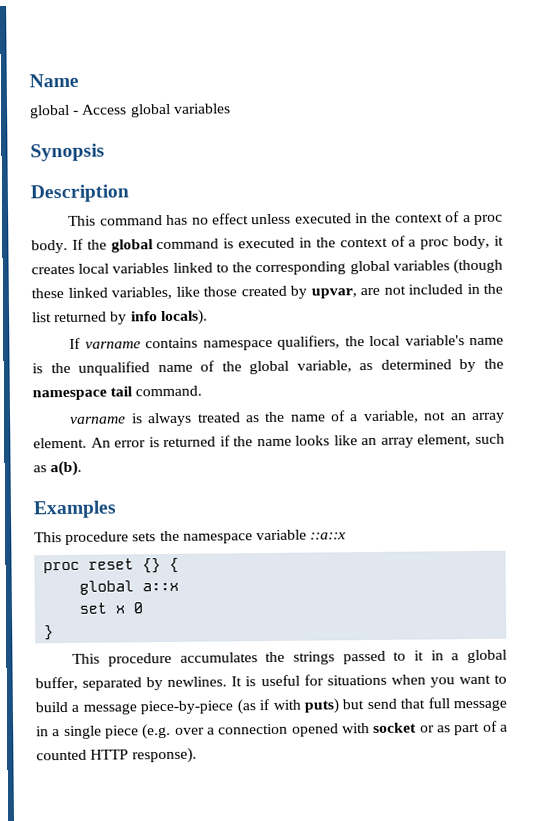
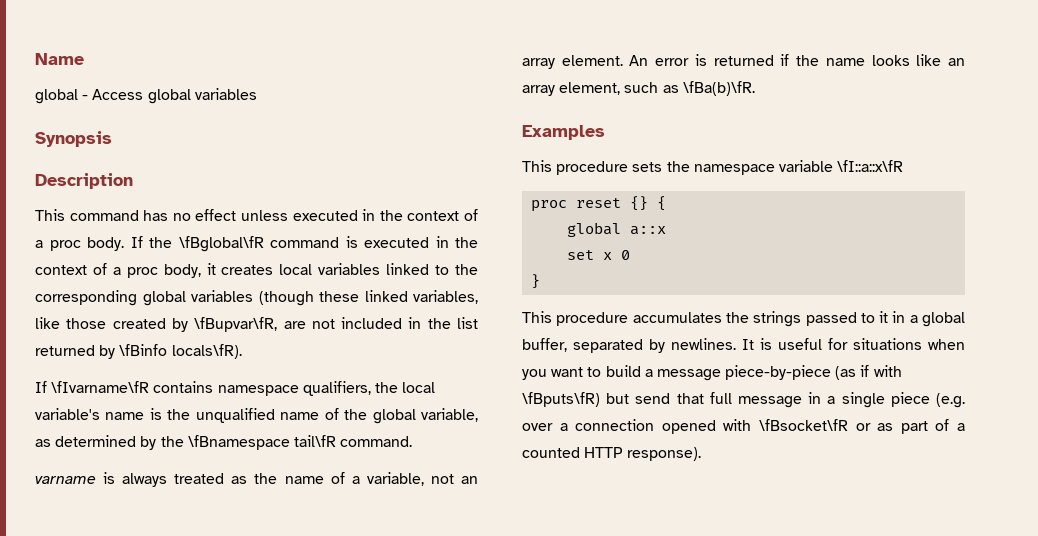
[110,239,154,253] global -> [178,236,264,252] \fBglobal\fR
[310,288,357,299] upvar, -> [194,317,278,332] \fBupvar\fR,
[130,309,208,326] [69,337,141,349] info locals). // If varname -> [119,344,242,359] [35,381,150,393] \fBinfo locals\fR). // If \fIvarname\fR
[32,386,134,401] namespace tail -> [187,435,336,450] \fBnamespace tail\fR
[50,460,83,477] a(b). -> [682,81,755,96] \fBa(b)\fR.
[310,532,347,540] ::a::x -> [837,160,904,172] \fI::a::x\fR
[303,698,339,714] puts) -> [522,392,600,407] \fBputs\fR)
[373,722,418,733] socket -> [759,419,848,431] \fBsocket\fR

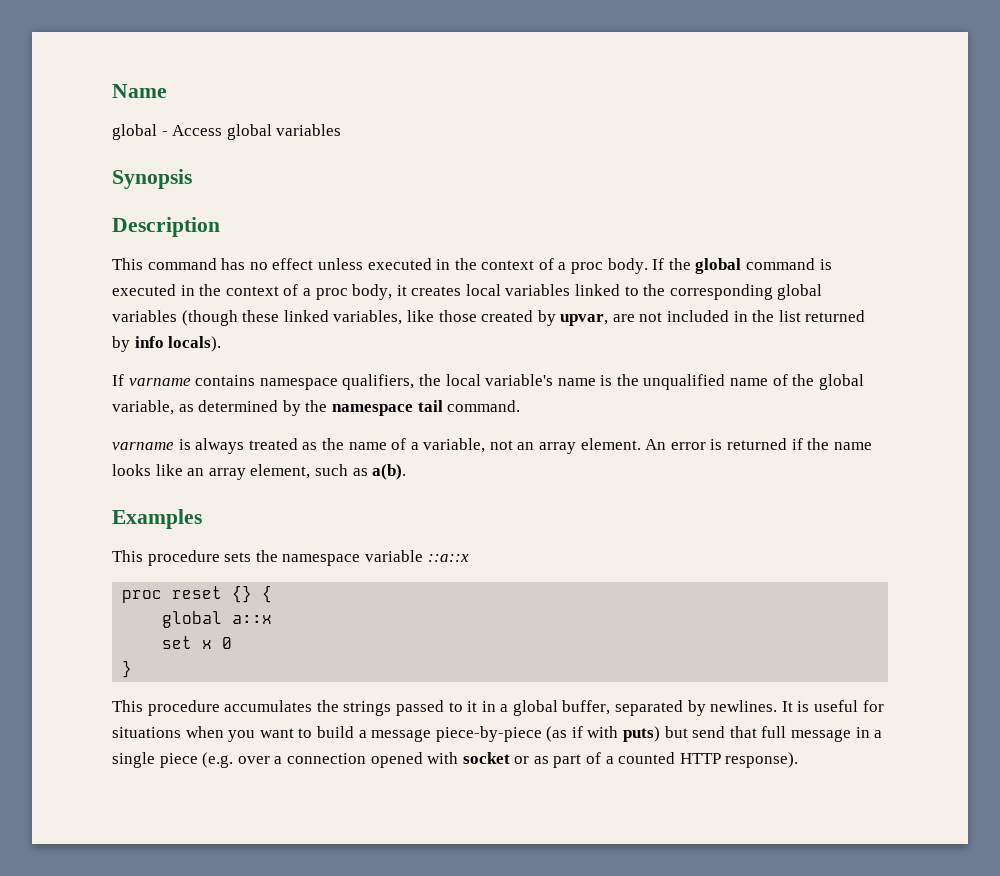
[178,236,264,252] \fBglobal\fR -> [695,258,742,274] global
[194,317,278,332] \fBupvar\fR, -> [560,314,609,326] upvar,
[119,344,242,359] [35,381,150,393] \fBinfo locals\fR). // If \fIvarname\fR -> [134,336,222,352] [112,374,191,386] info locals). // If varname
[187,435,336,450] \fBnamespace tail\fR -> [331,400,443,416] namespace tail
[682,81,755,96] \fBa(b)\fR. -> [372,464,407,480] a(b).
[837,160,904,172] \fI::a::x\fR -> [427,554,469,562] ::a::x
[522,392,600,407] \fBputs\fR) -> [623,726,661,742] puts)
[759,419,848,431] \fBsocket\fR -> [462,752,510,764] socket

